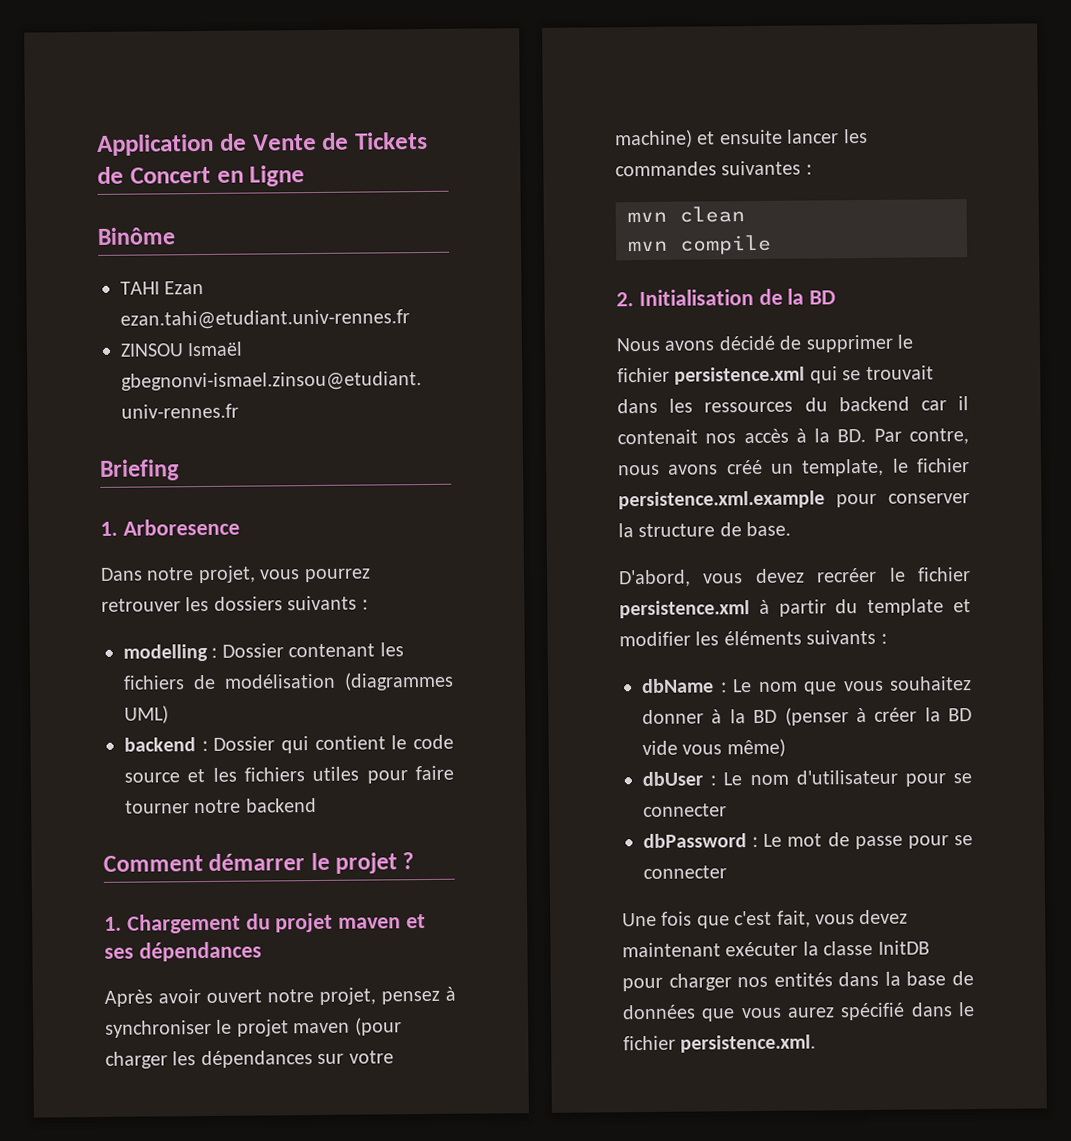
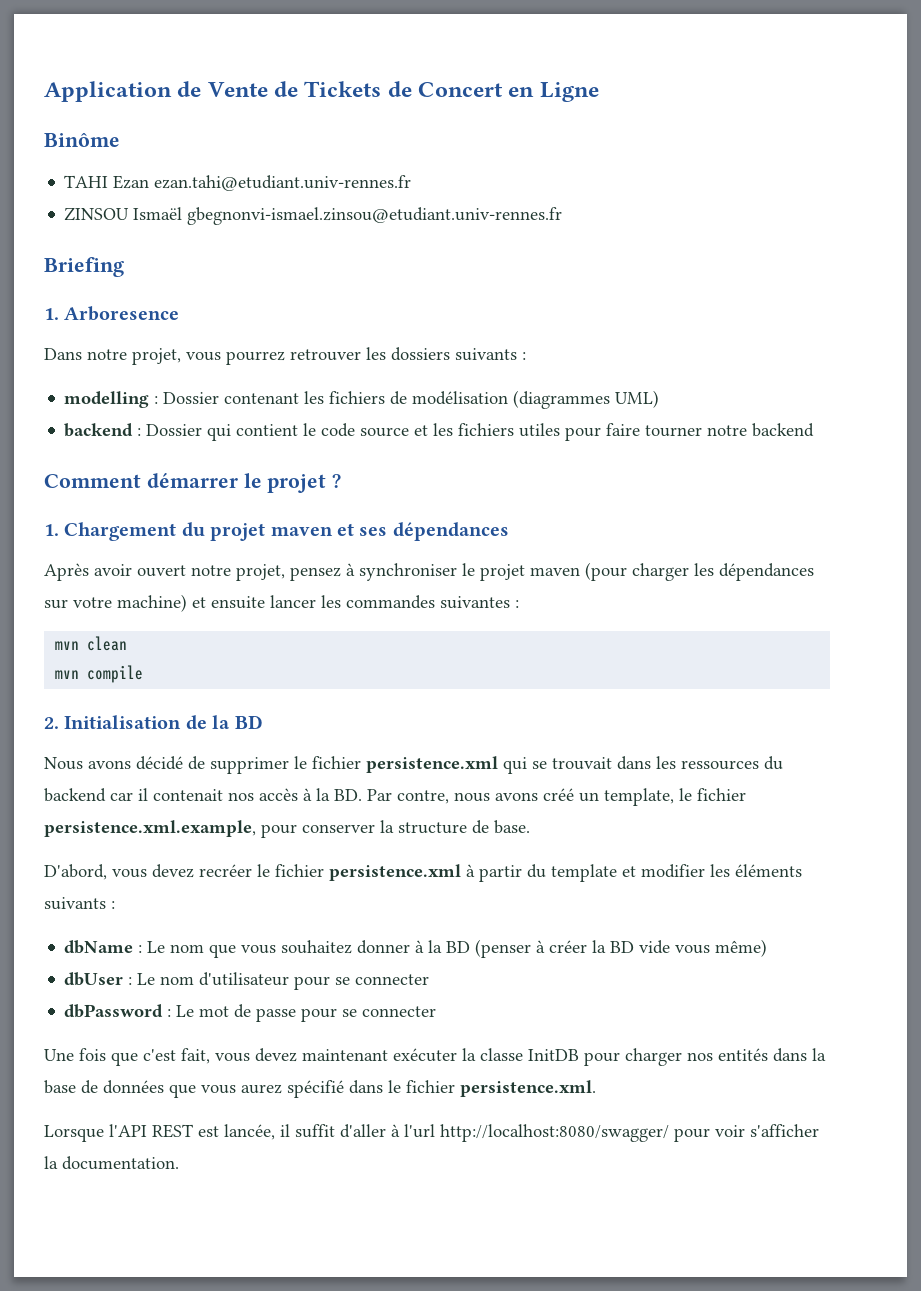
[618,490,825,510] persistence.xml.example -> [44,820,256,837] persistence.xml.example,
(817, 1043) none -> [44,1124,819,1142] [44,1156,179,1170] // Lorsque l'API REST est lancée, il suffit d'aller à l'url http://localhost:8080/swagger/ pour voir s'afficher la documentation.

